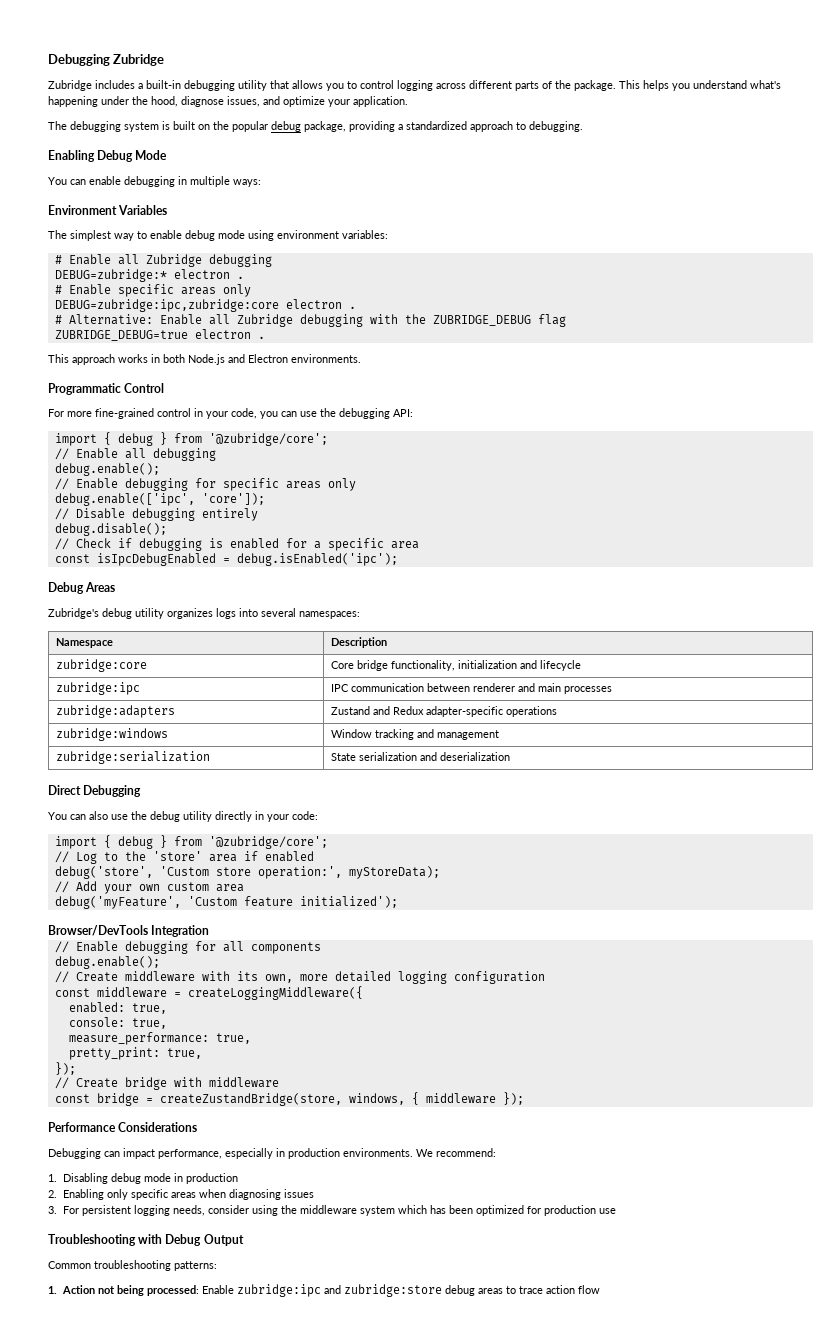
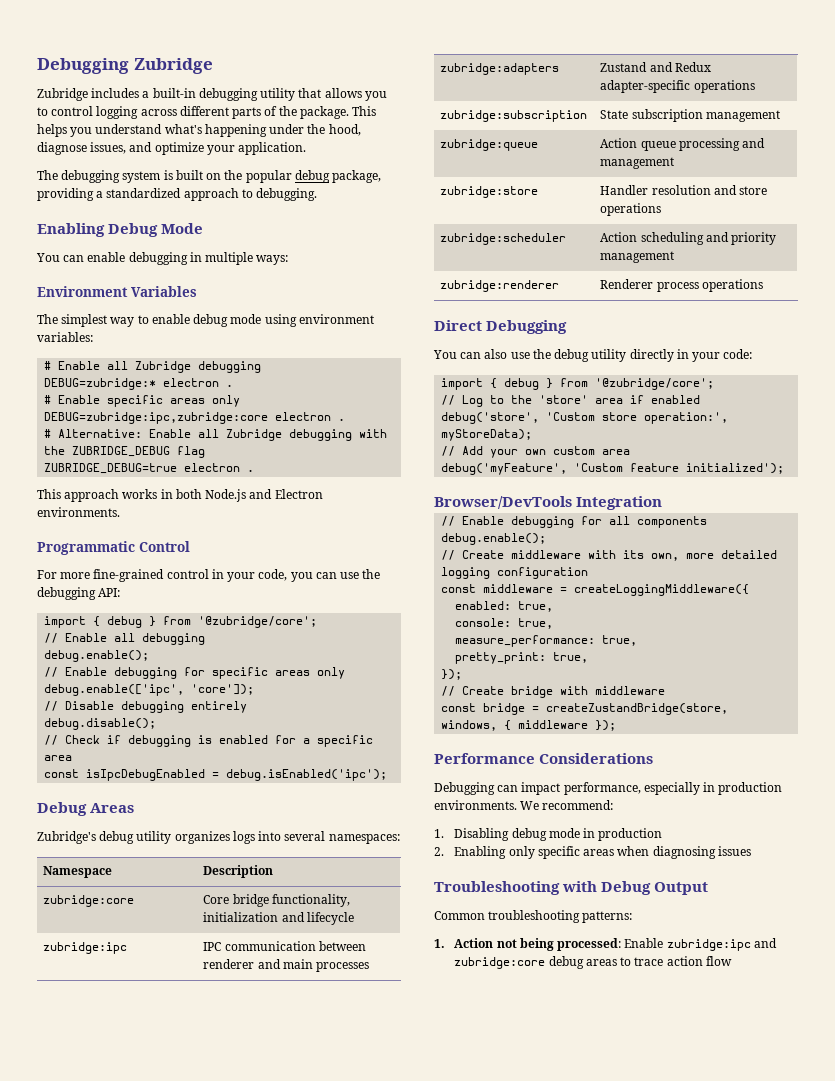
[55,728,168,741] [330,729,499,740] [55,751,210,764] [330,752,510,761] zubridge:windows | Window tracking and management // zubridge:serialization | State serialization and deserialization -> [440,110,588,122] [600,109,780,122] [440,139,539,151] [600,138,766,151] [600,157,675,169] [440,186,539,198] [600,185,768,195] [600,203,662,216] [440,233,567,245] [600,232,777,245] [600,251,675,263] [440,280,560,292] [600,279,763,292] zubridge:subscription | State subscription management // zubridge:queue | Action queue processing and management // zubridge:store | Handler resolution and store operations // zubridge:scheduler | Action scheduling and priority management // zubridge:renderer | Renderer process operations
[48,1205,616,1216] // 3. For persistent logging needs, consider using the middleware system which has been optimized for production use -> (751, 851) none
[343,1284,442,1297] zubridge:store -> [454,957,546,969] zubridge:core

